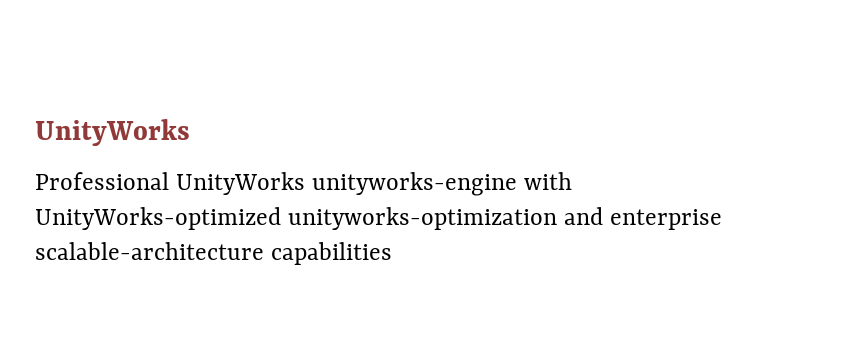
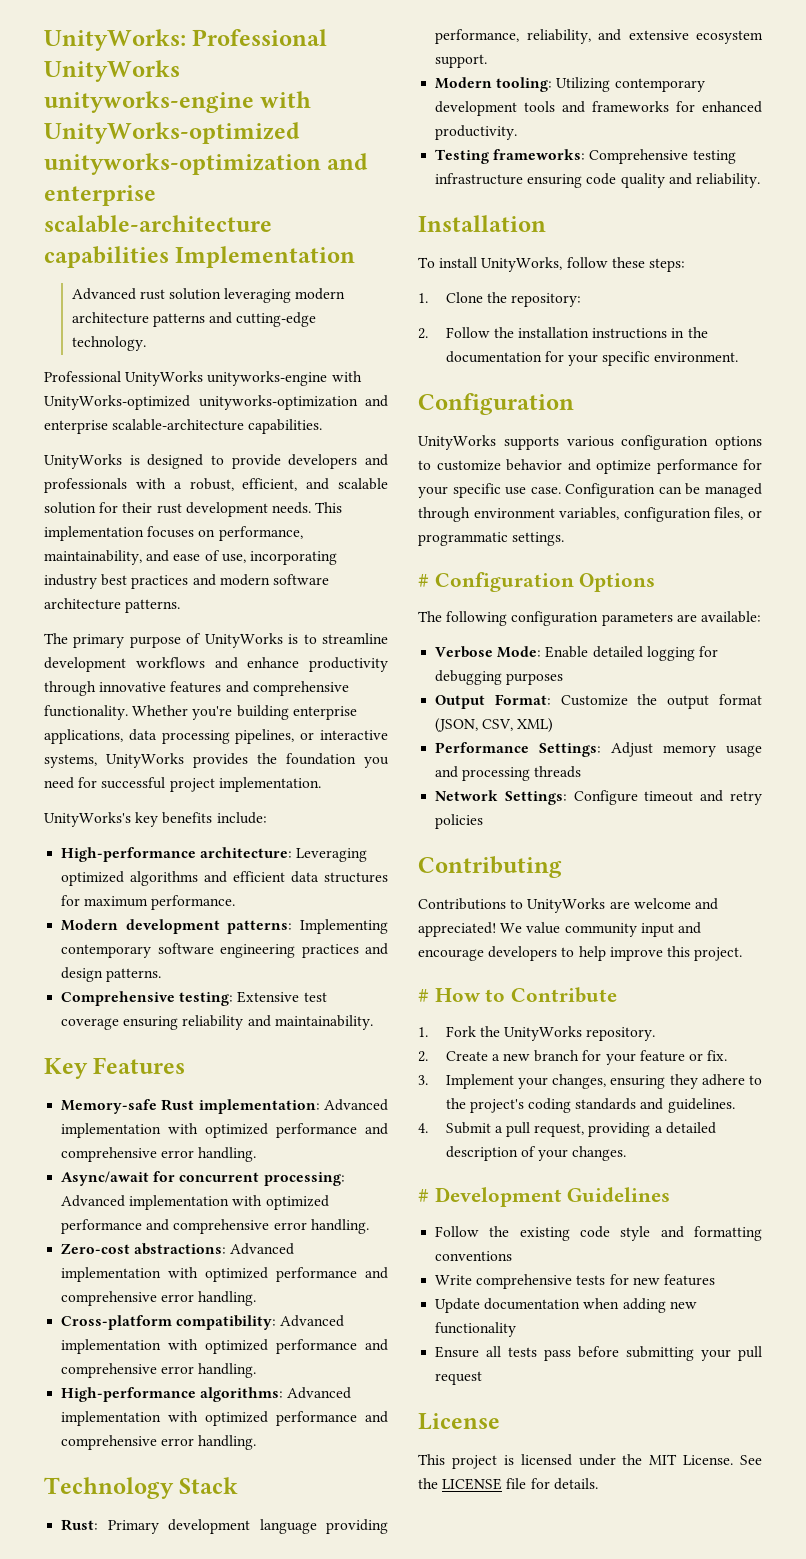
[35,119,190,146] [35,172,573,196] [35,207,723,230] [35,242,393,265] UnityWorks // Professional UnityWorks unityworks-engine with UnityWorks-optimized unityworks-optimization and enterprise scalable-architecture capabilities -> [44,29,328,51] [44,60,180,82] [44,91,312,113] [44,122,300,144] [44,153,369,175] [44,185,156,206] [44,215,272,233] [44,246,356,268] [71,288,346,303] [71,312,317,327] [71,336,146,351] [44,371,362,386] [44,395,388,410] [44,419,323,434] [44,454,388,469] [44,478,388,493] [44,502,343,517] [44,526,303,541] [44,550,337,565] [44,574,329,589] [44,598,181,613] [44,633,388,648] [44,657,388,672] [44,681,349,696] [44,705,357,720] [44,729,388,744] [44,753,389,768] [44,777,321,792] [44,812,267,827] [61,847,368,862] [61,871,388,886] [61,895,236,910] [61,919,388,934] [61,943,388,958] [61,967,162,982] [61,991,327,1006] [61,1015,373,1030] [44,1057,186,1079] [61,1099,388,1114] [61,1123,388,1138] [61,1147,257,1162] [61,1171,345,1186] [61,1195,329,1210] [61,1219,369,1234] [61,1243,295,1255] [61,1267,388,1282] [61,1291,257,1306] [61,1315,345,1330] [61,1339,388,1354] [61,1363,257,1378] [61,1387,352,1402] [61,1411,388,1426] [61,1435,257,1450] [44,1477,239,1499] [61,1519,388,1534] [435,29,763,44] [435,54,488,68] [435,77,705,92] [435,101,762,116] [435,125,518,140] [435,149,736,164] [435,173,760,188] [418,215,546,232] [418,257,685,272] [418,292,582,307] [418,327,708,339] [445,351,739,366] [418,393,574,415] [418,435,762,450] [418,459,762,474] [418,483,762,498] [418,507,762,522] [418,532,565,546] [418,572,656,592] [418,611,761,626] [435,646,718,661] [435,670,564,685] [435,694,762,709] [435,718,554,733] [435,742,762,757] [435,766,582,781] [435,790,762,805] [435,814,484,829] [418,856,562,878] [418,898,718,913] [418,922,701,937] [418,946,743,961] [418,987,618,1003] [418,1026,656,1041] [418,1050,728,1065] [418,1074,762,1089] [445,1098,735,1113] [418,1122,716,1137] [445,1146,627,1161] [418,1187,671,1207] [435,1226,762,1241] [435,1251,513,1261] [435,1274,715,1289] [435,1298,697,1313] [435,1322,517,1337] [435,1346,762,1361] [435,1371,483,1385] [418,1413,500,1430] [418,1454,762,1469] [418,1478,598,1490] UnityWorks: Professional UnityWorks unityworks-engine with UnityWorks-optimized unityworks-optimization and enterprise scalable-architecture capabilities Implementation // Advanced rust solution leveraging modern architecture patterns and cutting-edge technology. // Professional UnityWorks unityworks-engine with UnityWorks-optimized unityworks-optimization and enterprise scalable-architecture capabilities. // UnityWorks is designed to provide developers and professionals with a robust, efficient, and scalable solution for their rust development needs. This implementation focuses on performance, maintainability, and ease of use, incorporating industry best practices and modern software architecture patterns. // The primary purpose of UnityWorks is to streamline development workflows and enhance productivity through innovative features and comprehensive functionality. Whether you're building enterprise applications, data processing pipelines, or interactive systems, UnityWorks provides the foundation you need for successful project implementation. // UnityWorks's key benefits include: // High-performance architecture: Leveraging optimized algorithms and efficient data structures for maximum performance. // Modern development patterns: Implementing contemporary software engineering practices and design patterns. // Comprehensive testing: Extensive test coverage ensuring reliability and maintainability. // Key Features // Memory-safe Rust implementation: Advanced implementation with optimized performance and comprehensive error handling. // Async/await for concurrent processing: Advanced implementation with optimized performance and comprehensive error handling. // Zero-cost abstractions: Advanced implementation with optimized performance and comprehensive error handling. // Cross-platform compatibility: Advanced implementation with optimized performance and comprehensive error handling. // High-performance algorithms: Advanced implementation with optimized performance and comprehensive error handling. // Technology Stack // Rust: Primary development language providing performance, reliability, and extensive ecosystem support. // Modern tooling: Utilizing contemporary development tools and frameworks for enhanced productivity. // Testing frameworks: Comprehensive testing infrastructure ensuring code quality and reliability. // Installation // To install UnityWorks, follow these steps: // 1. Clone the repository: // 2. Follow the installation instructions in the documentation for your specific environment. // Configuration // UnityWorks supports various configuration options to customize behavior and optimize performance for your specific use case. Configuration can be managed through environment variables, configuration files, or programmatic settings. // # Configuration Options // The following configuration parameters are available: // Verbose Mode: Enable detailed logging for debugging purposes // Output Format: Customize the output format (JSON, CSV, XML) // Performance Settings: Adjust memory usage and processing threads // Network Settings: Configure timeout and retry policies // Contributing // Contributions to UnityWorks are welcome and appreciated! We value community input and encourage developers to help improve this project. // # How to Contribute // 1. Fork the UnityWorks repository. // 2. Create a new branch for your feature or fix. // 3. Implement your changes, ensuring they adhere to the project's coding standards and guidelines. // 4. Submit a pull request, providing a detailed description of your changes. // # Development Guidelines // Follow the existing code style and formatting conventions // Write comprehensive tests for new features // Update documentation when adding new functionality // Ensure all tests pass before submitting your pull request // License // This project is licensed under the MIT License. See the LICENSE file for details.

